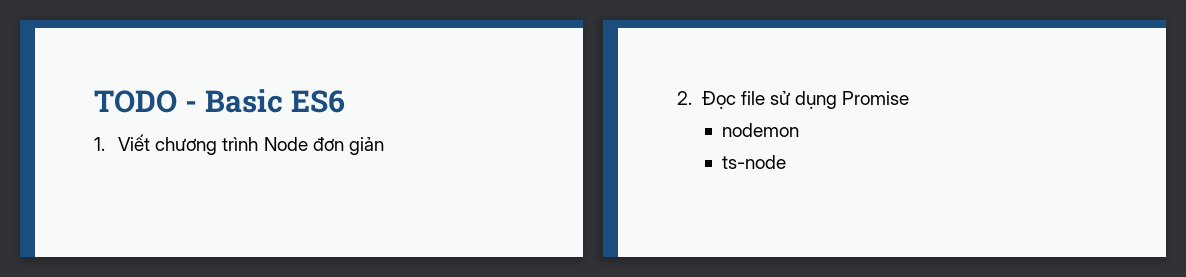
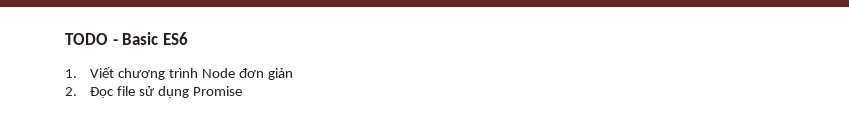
[722,123,800,137] [722,155,787,169] // nodemon // ts-node -> (243, 91) none

